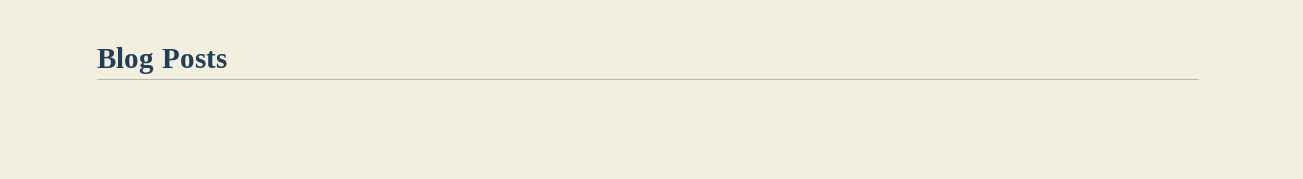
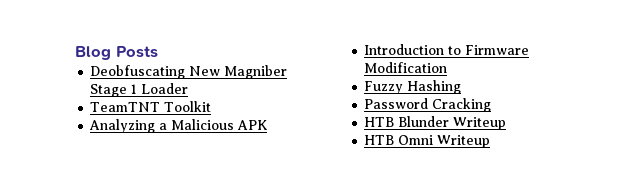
(227, 58) none -> [90,65,288,79] [90,83,189,97] [90,101,212,112] [89,119,269,133] [364,44,530,55] [364,62,448,73] [364,80,462,94] [364,98,492,112] [364,116,507,130] [364,135,491,148] // Deobfuscating New Magniber Stage 1 Loader // TeamTNT Toolkit // Analyzing a Malicious APK // Introduction to Firmware Modification // Fuzzy Hashing // Password Cracking // HTB Blunder Writeup // HTB Omni Writeup

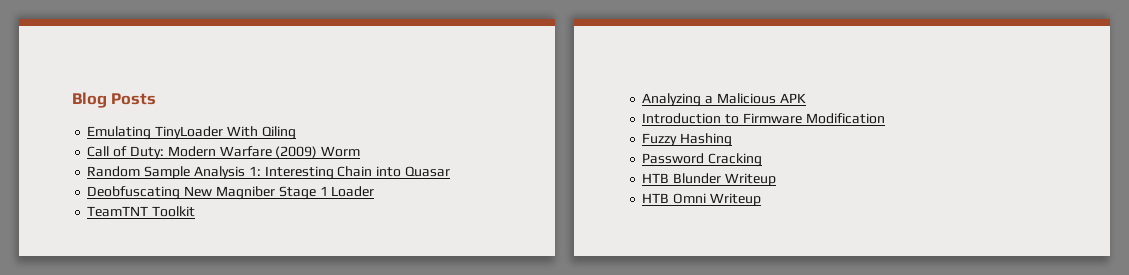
(158, 52) none -> [87,126,296,140] [87,146,361,159] [87,166,450,180] // Emulating TinyLoader With Qiling // Call of Duty: Modern Warfare (2009) Worm // Random Sample Analysis 1: Interesting Chain into Quasar

